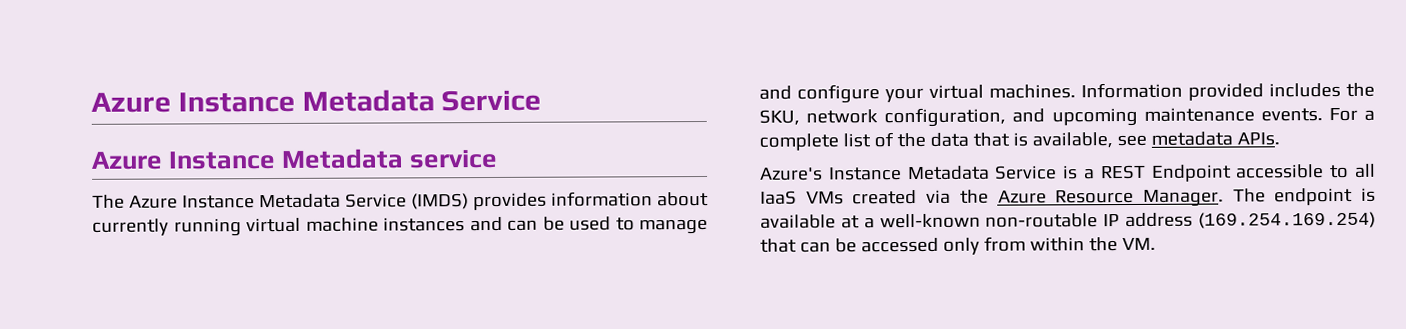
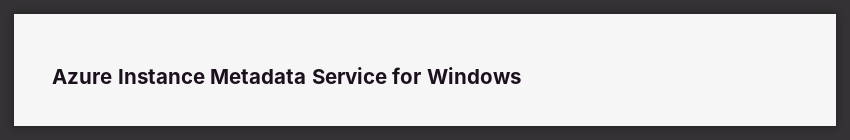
[91,89,542,113] [91,148,499,170] [92,191,709,211] [92,216,708,237] [759,82,1375,104] [759,107,1375,128] [759,131,1280,151] [760,163,1376,182] [760,187,1376,207] [760,211,1376,229] [760,236,1156,255] Azure Instance Metadata Service // Azure Instance Metadata service // The Azure Instance Metadata Service (IMDS) provides information about currently running virtual machine instances and can be used to manage and configure your virtual machines. Information provided includes the SKU, network configuration, and upcoming maintenance events. For a complete list of the data that is available, see metadata APIs. // Azure's Instance Metadata Service is a REST Endpoint accessible to all IaaS VMs created via the Azure Resource Manager. The endpoint is available at a well-known non-routable IP address (169.254.169.254) that can be accessed only from within the VM. -> [52,67,521,84] Azure Instance Metadata Service for Windows

